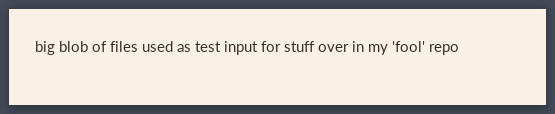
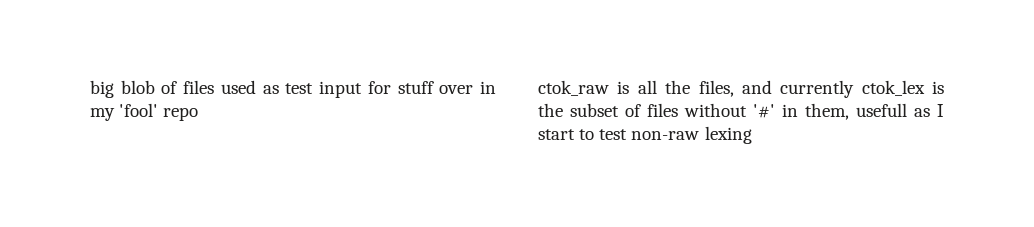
(459, 49) none -> [538,80,944,98] [538,103,944,120] [538,126,752,144] // ctok_raw is all the files, and currently ctok_lex is the subset of files without '#' in them, usefull as I start to test non-raw lexing

